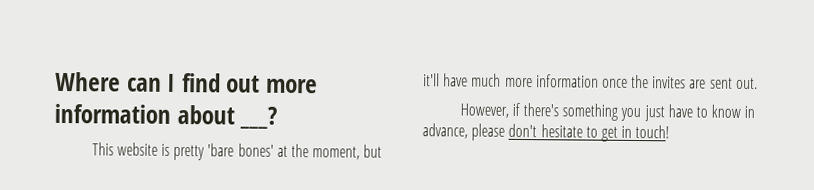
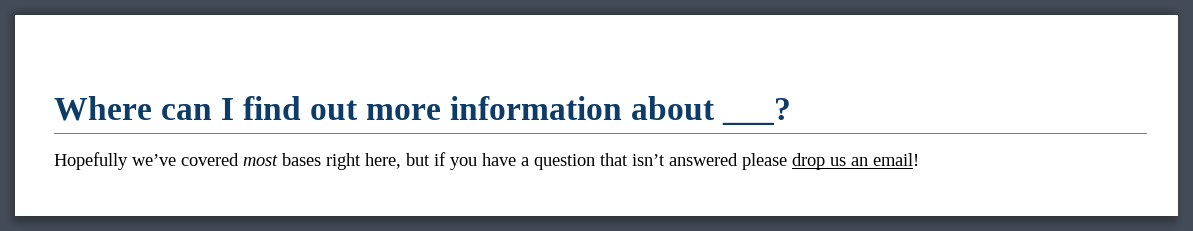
[91,142,383,161] [423,73,758,90] [459,102,756,122] [422,123,671,142] This website is pretty 'bare bones' at the moment, but it'll have much more information once the invites are sent out. // However, if there's something you just have to know in advance, please don't hesitate to get in touch! -> [54,152,919,170] Hopefully we’ve covered most bases right here, but if you have a question that isn’t answered please drop us an email!

